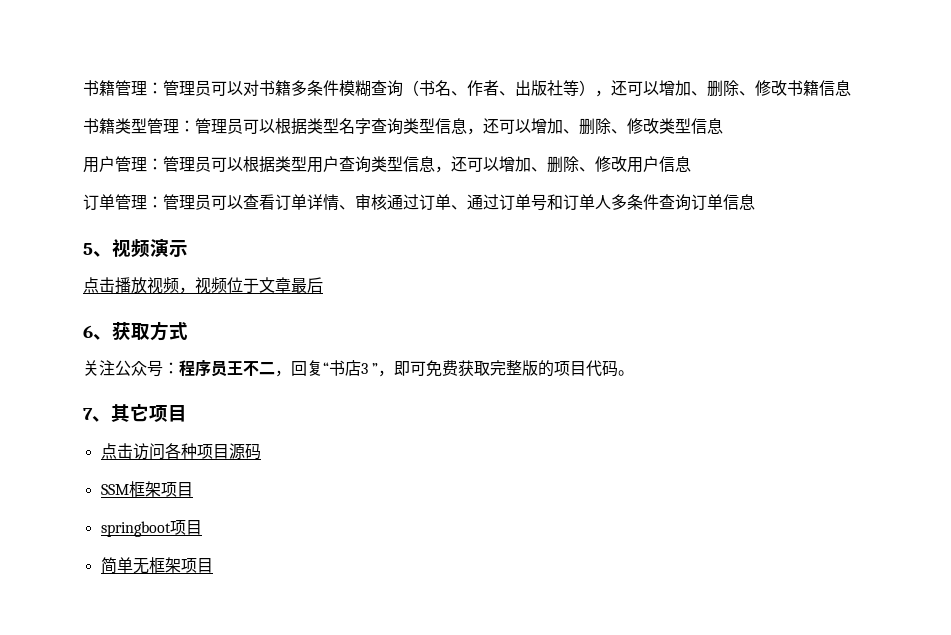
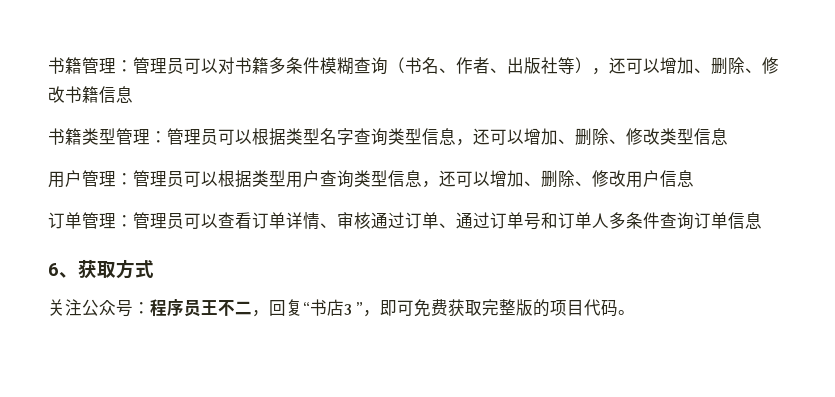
[83,238,188,258] [83,277,323,294] // 5、视频演示 // 点击播放视频，视频位于文章最后 -> (762, 220) none
[83,404,187,422] [100,443,261,460] [100,481,193,497] [100,520,202,537] [100,557,213,574] // 7、其它项目 // 点击访问各种项目源码 // SSM框架项目 // springboot项目 // 简单无框架项目 -> (636, 312) none

